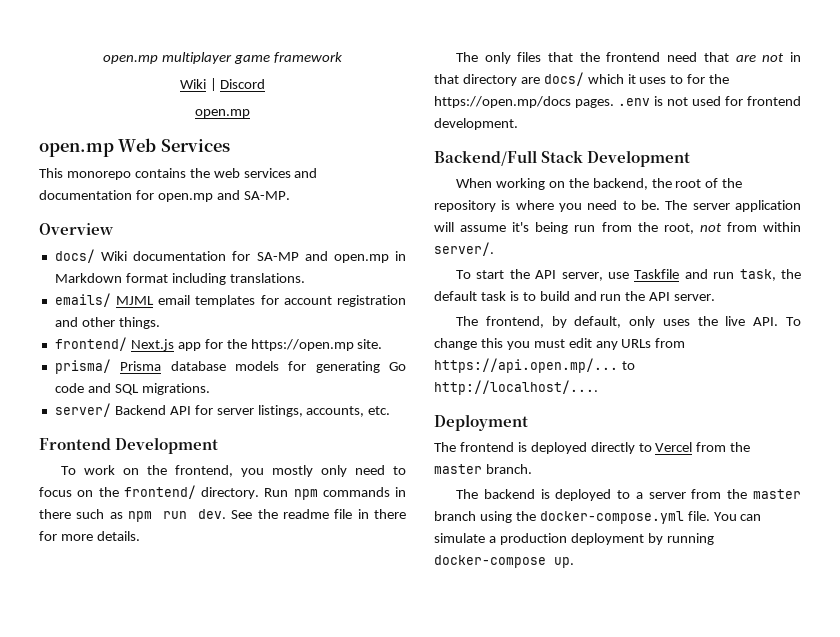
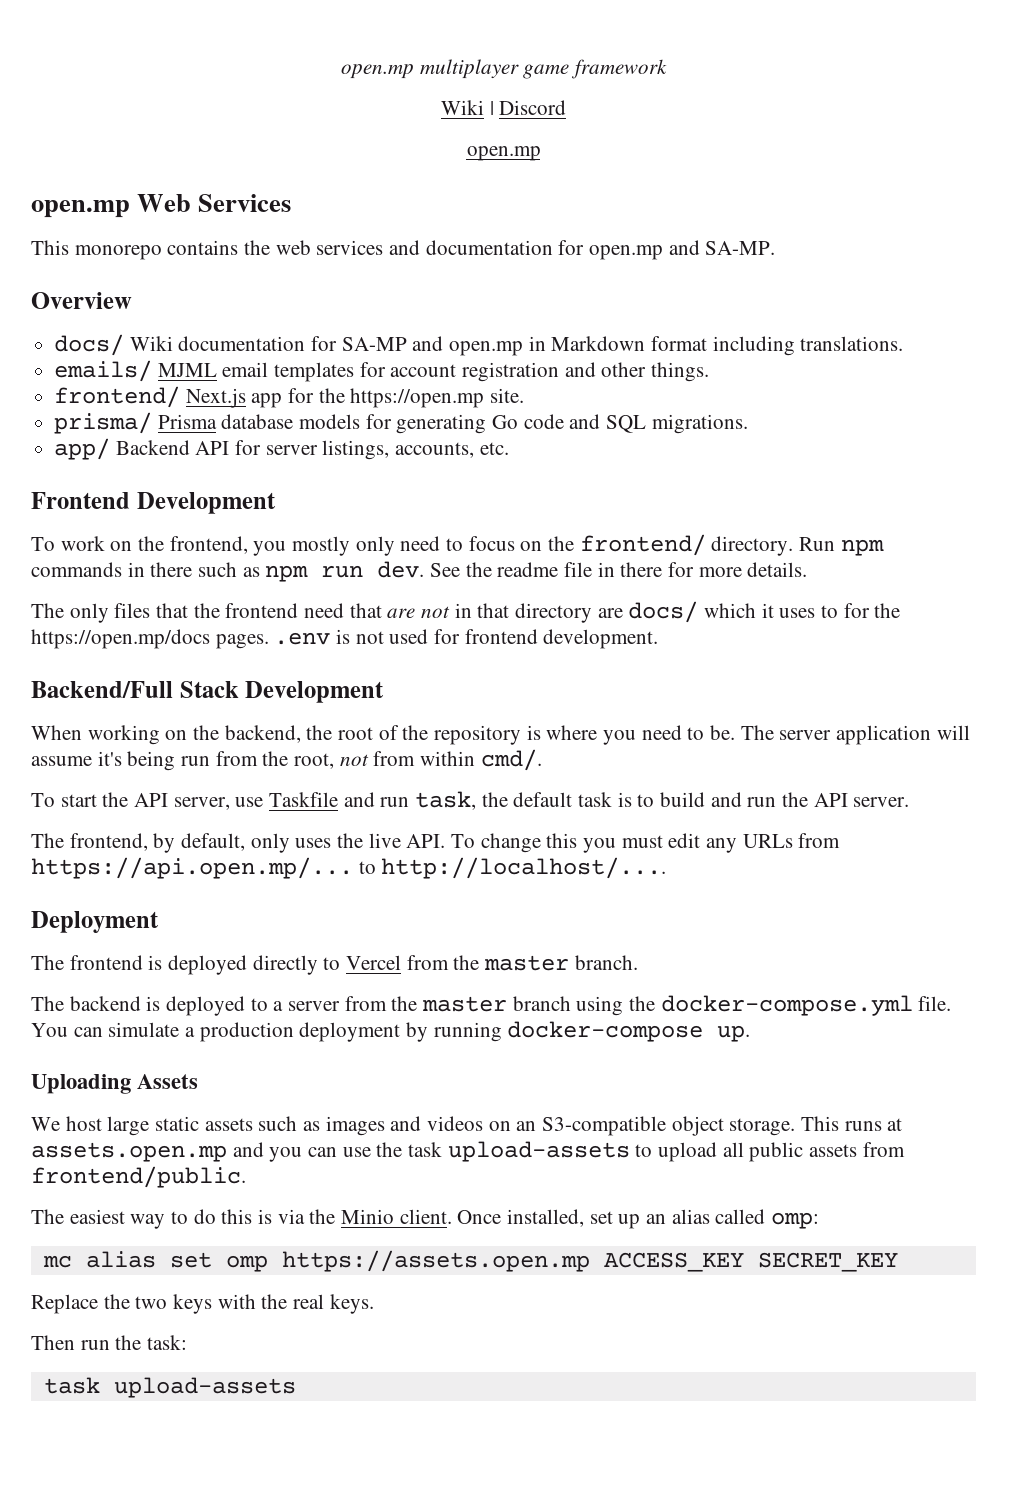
[54,403,111,417] server/ -> [54,438,111,460] app/
[434,242,494,256] server/. -> [480,749,542,771] cmd/.
(574, 562) none -> [31,1074,199,1094] [31,1116,903,1136] [31,1141,905,1162] [31,1166,246,1188] [31,1209,820,1229] [42,1250,898,1272] [31,1294,374,1314] [31,1335,188,1350] [43,1377,296,1398] // Uploading Assets // We host large static assets such as images and videos on an S3-compatible object storage. This runs at assets.open.mp and you can use the task upload-assets to upload all public assets from frontend/public. // The easiest way to do this is via the Minio client. Once installed, set up an alias called omp: // mc alias set omp https://assets.open.mp ACCESS_KEY SECRET_KEY // Replace the two keys with the real keys. // Then run the task: // task upload-assets

